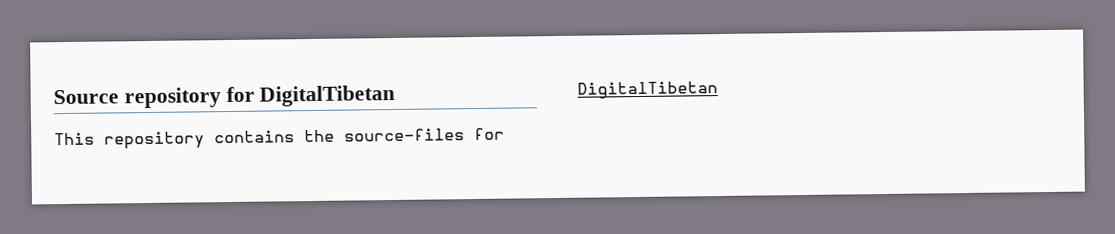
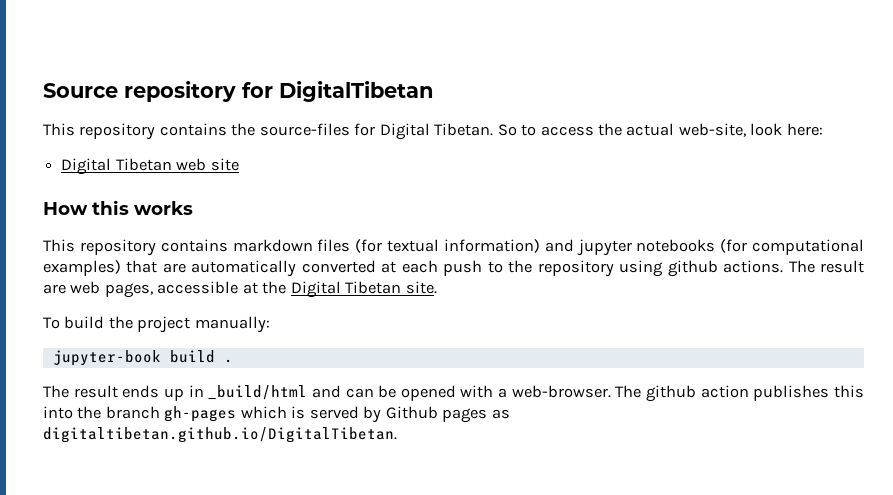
[577,81,718,99] DigitalTibetan -> [379,123,823,140] [61,158,239,175] [43,200,193,215] [43,239,864,256] [43,260,865,277] [43,281,437,298] [43,316,270,333] [52,350,233,366] [43,385,864,402] [43,406,510,423] [43,427,397,443] Digital Tibetan. So to access the actual web-site, look here: // Digital Tibetan web site // How this works // This repository contains markdown files (for textual information) and jupyter notebooks (for computational examples) that are automatically converted at each push to the repository using github actions. The result are web pages, accessible at the Digital Tibetan site. // To build the project manually: // jupyter-book build . // The result ends up in _build/html and can be opened with a web-browser. The github action publishes this into the branch gh-pages which is served by Github pages as digitaltibetan.github.io/DigitalTibetan.

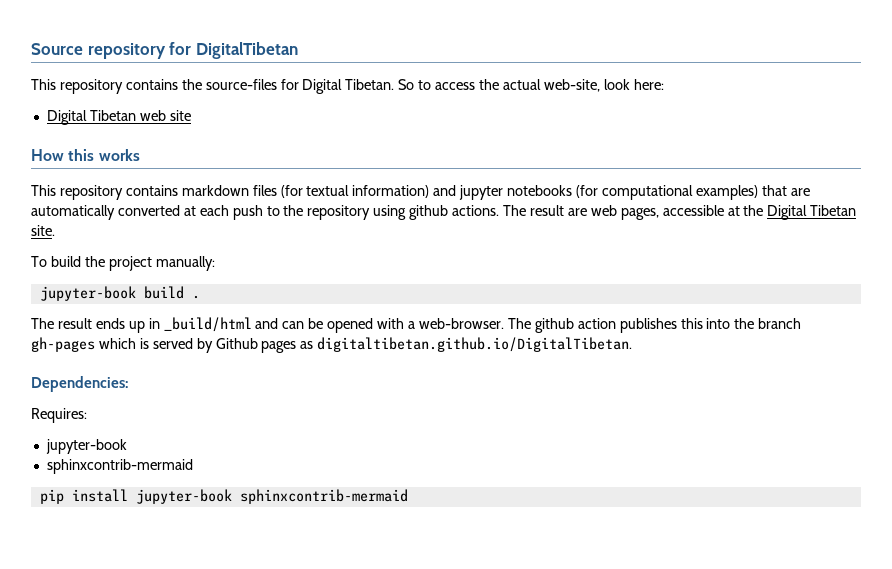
(397, 435) none -> [31,376,128,392] [31,408,87,423] [45,439,127,454] [46,459,193,474] [39,489,408,504] // Dependencies: // Requires: // jupyter-book // sphinxcontrib-mermaid // pip install jupyter-book sphinxcontrib-mermaid

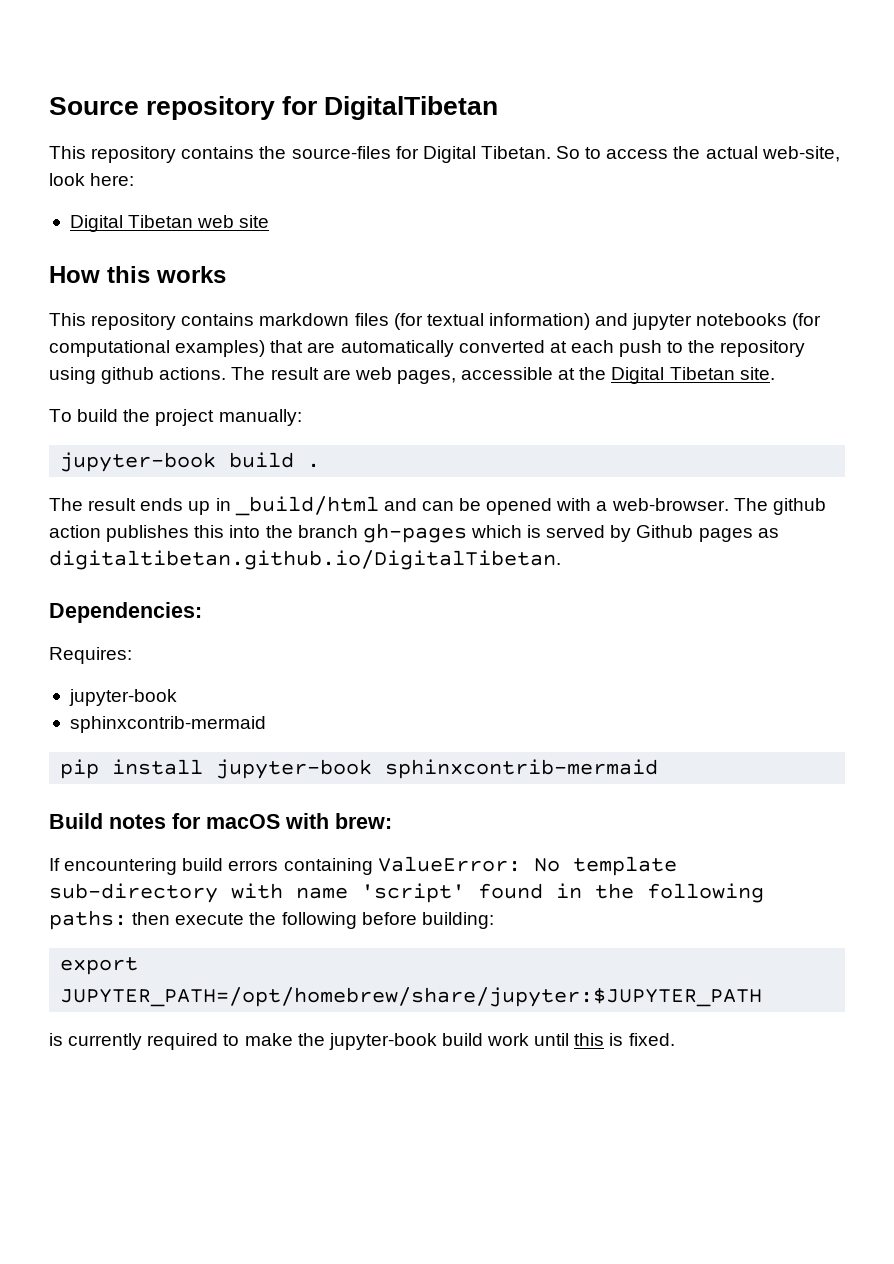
(408, 496) none -> [49,813,392,829] [49,856,677,876] [49,883,764,903] [49,910,494,930] [60,957,139,975] [60,987,763,1007] [49,1033,675,1050] // Build notes for macOS with brew: // If encountering build errors containing ValueError: No template sub-directory with name 'script' found in the following paths: then execute the following before building: // export JUPYTER_PATH=/opt/homebrew/share/jupyter:$JUPYTER_PATH // is currently required to make the jupyter-book build work until this is fixed.

